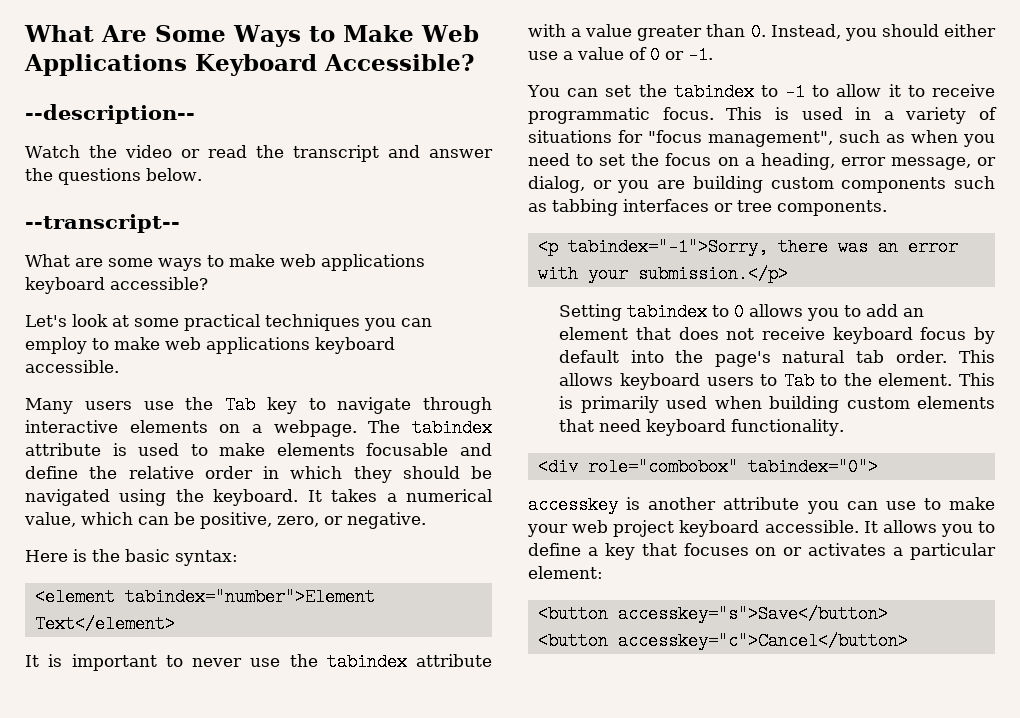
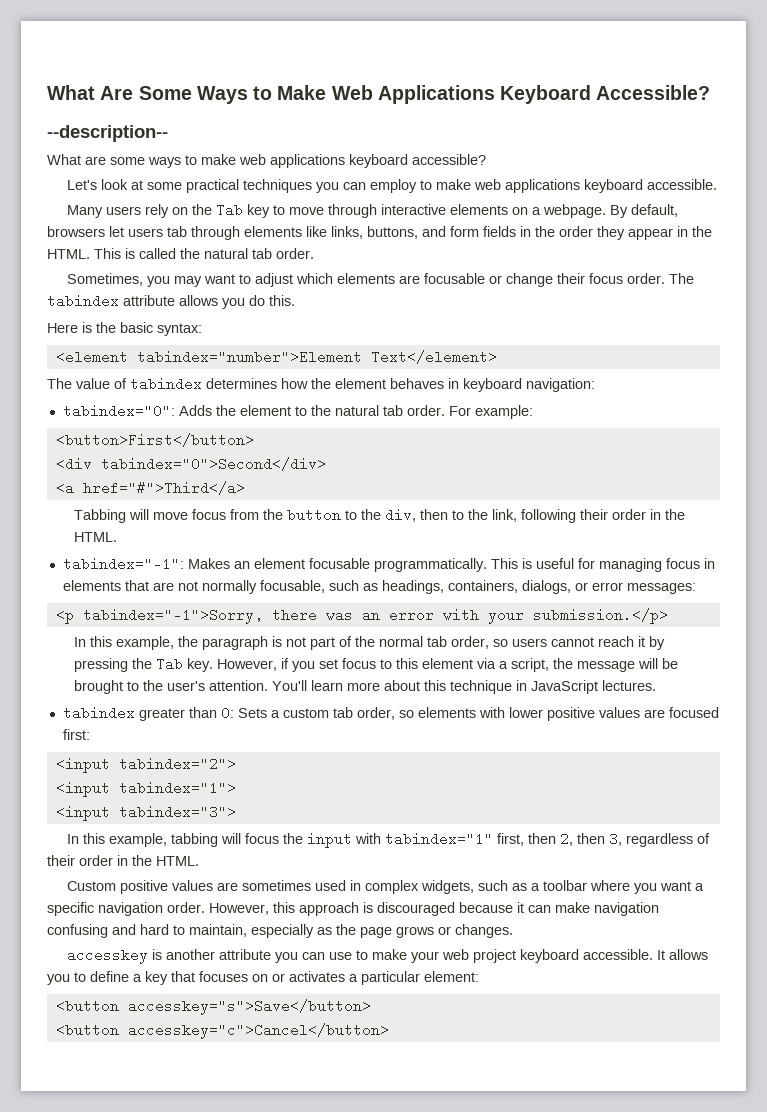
[25,145,493,162] [25,168,202,185] [25,214,180,233] // Watch the video or read the transcript and answer the questions below. // --transcript-- -> (168, 133) none
[143,401,174,410] use -> [145,204,189,218] rely on
[337,397,412,414] navigate -> [289,207,325,215] move
[368,419,492,437] [25,443,492,456] [25,466,492,483] [25,489,493,506] [24,512,426,529] The tabindex attribute is used to make elements focusable and define the relative order in which they should be navigated using the keyboard. It takes a numerical value, which can be positive, zero, or negative. -> [610,204,679,218] [47,226,712,240] [47,248,314,259] [67,273,695,287] [47,294,295,309] By default, browsers let users tab through elements like links, buttons, and form fields in the order they appear in the HTML. This is called the natural tab order. // Sometimes, you may want to adjust which elements are focusable or change their focus order. The tabindex attribute allows you do this.
[25,653,492,671] [528,23,996,41] [528,46,713,64] [527,83,995,101] [528,107,997,124] [528,130,995,147] [528,153,996,170] [528,176,995,193] [528,199,887,216] It is important to never use the tabindex attribute with a value greater than 0. Instead, you should either use a value of 0 or -1. // You can set the tabindex to -1 to allow it to receive programmatic focus. This is used in a variety of situations for "focus management", such as when you need to set the focus on a heading, error message, or dialog, or you are building custom components such as tabbing interfaces or tree components. -> [47,377,595,392] [62,404,533,419] [55,433,254,447] [55,457,326,471] [55,481,245,495] [73,508,685,523] [73,532,117,542] [62,557,715,572] [62,580,696,594] The value of tabindex determines how the element behaves in keyboard navigation: // tabindex="0": Adds the element to the natural tab order. For example: // <button>First</button> // <div tabindex="0">Second</div> // <a href="#">Third</a> // Tabbing will move focus from the button to the div, then to the link, following their order in the HTML. // tabindex="-1": Makes an element focusable programmatically. This is useful for managing focus in elements that are not normally focusable, such as headings, containers, dialogs, or error messages:
[559,303,925,321] [559,327,995,344] [559,350,995,367] [559,372,995,390] [559,396,995,413] [559,419,845,436] [537,458,878,476] Setting tabindex to 0 allows you to add an element that does not receive keyboard focus by default into the page's natural tab order. This allows keyboard users to Tab to the element. This is primarily used when building custom elements that need keyboard functionality. // <div role="combobox" tabindex="0"> -> [73,636,665,650] [73,657,678,672] [73,680,656,694] [62,706,719,721] [62,729,90,740] [55,757,236,773] [55,781,236,797] [55,805,236,821] [67,832,711,848] [47,855,199,866] [67,880,705,894] [47,902,659,916] [47,924,513,938] In this example, the paragraph is not part of the normal tab order, so users cannot reach it by pressing the Tab key. However, if you set focus to this element via a script, the message will be brought to the user's attention. You'll learn more about this technique in JavaScript lectures. // tabindex greater than 0: Sets a custom tab order, so elements with lower positive values are focused first: // <input tabindex="2"> // <input tabindex="1"> // <input tabindex="3"> // In this example, tabbing will focus the input with tabindex="1" first, then 2, then 3, regardless of their order in the HTML. // Custom positive values are sometimes used in complex widgets, such as a toolbar where you want a specific navigation order. However, this approach is discouraged because it can make navigation confusing and hard to maintain, especially as the page grows or changes.

